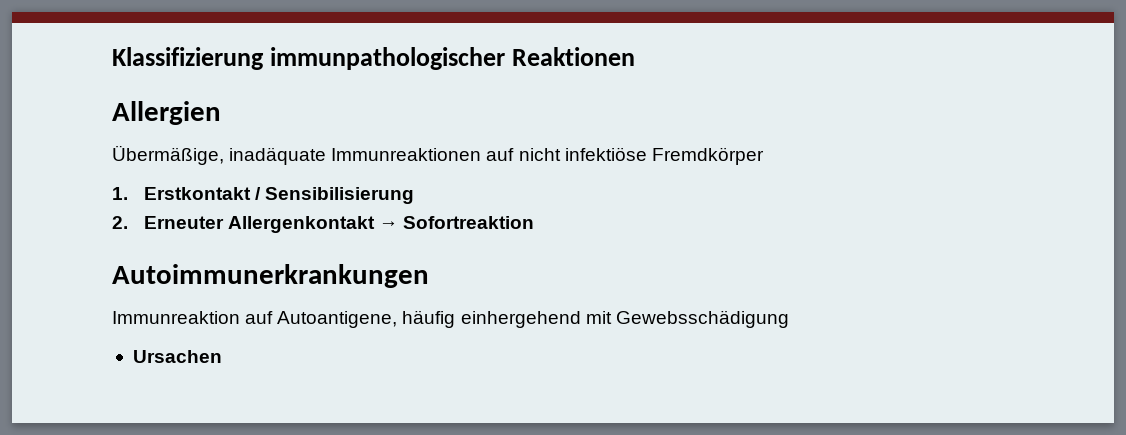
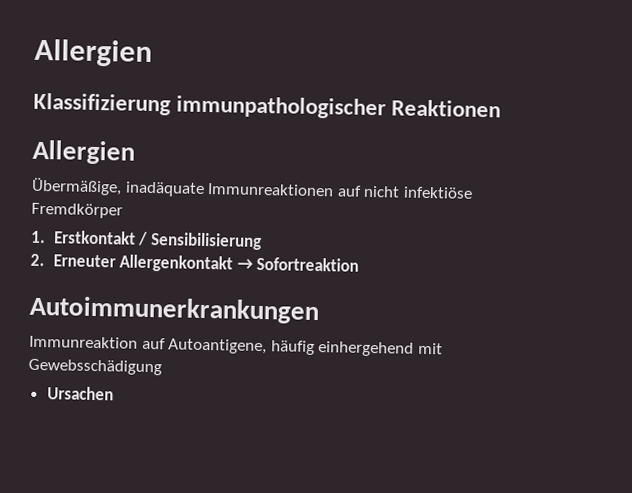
(112, 58) none -> [34,38,153,67] Allergien //

